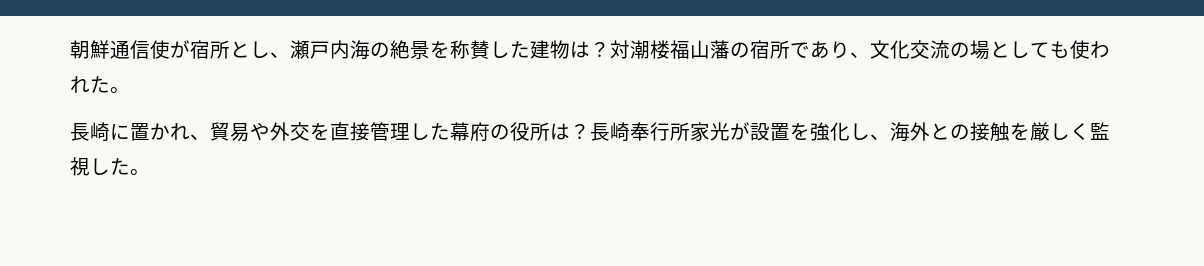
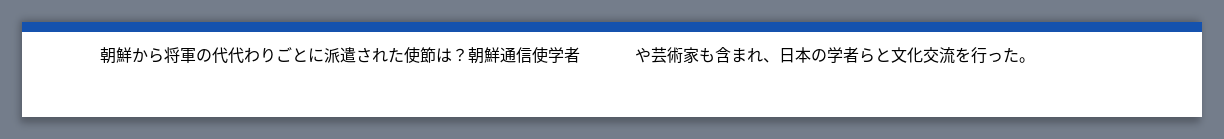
[70,40,1110,60] [70,76,130,93] [70,122,1110,142] [70,157,110,176] 朝鮮通信使が宿所とし、瀬戸内海の絶景を称賛した建物は？対潮楼福山藩の宿所であり、文化交流の場としても使われた。 // 長崎に置かれ、貿易や外交を直接管理した幕府の役所は？長崎奉行所家光が設置を強化し、海外との接触を厳しく監視し -> [100,47,1003,64] 朝鮮から将軍の代代わりごとに派遣された使節は？朝鮮通信使学者や芸術家も含まれ、日本の学者らと文化交流を行っ

